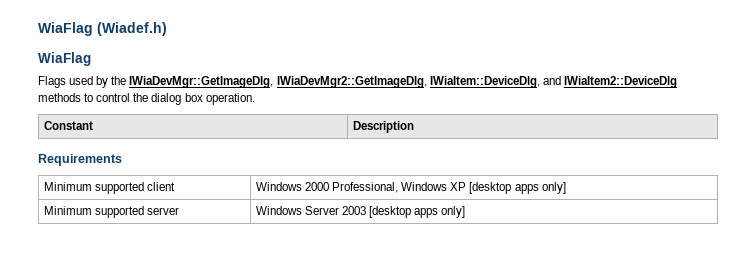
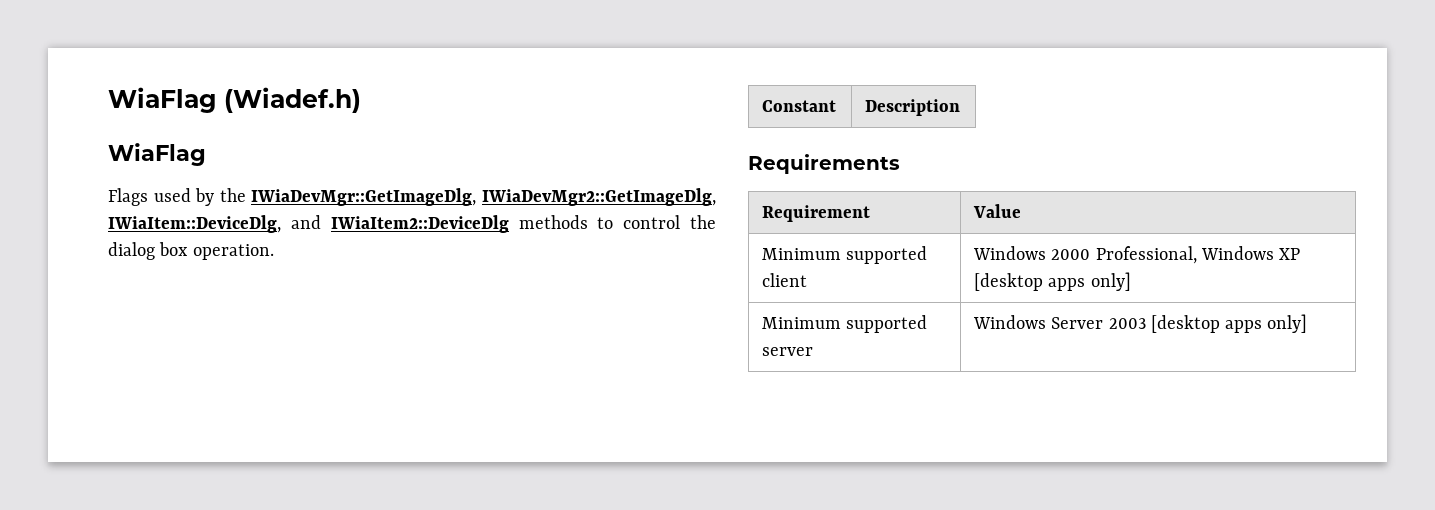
(122, 160) none -> [762,205,871,222] [973,204,1022,218] // Requirement | Value

